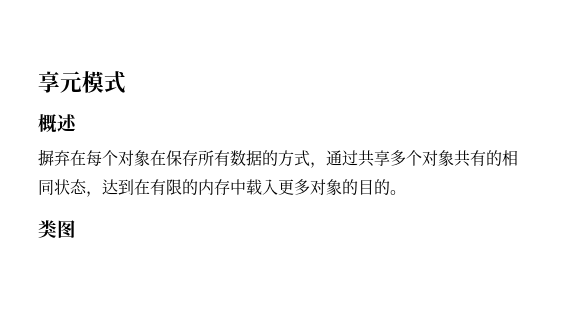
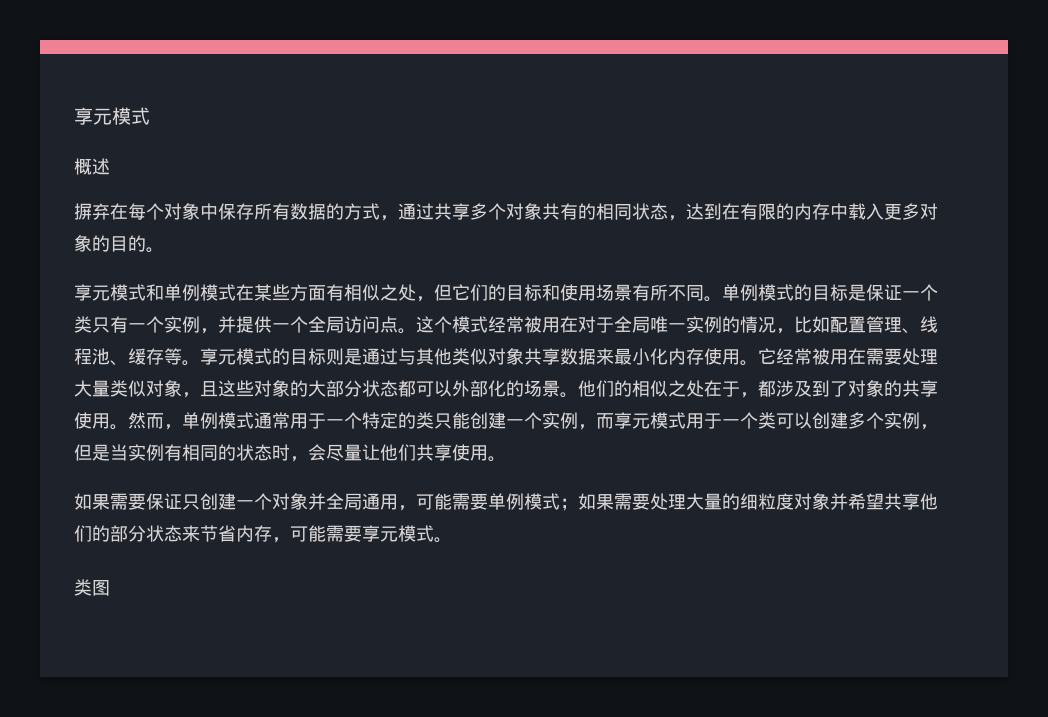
[150,150,166,166] 在 -> [200,203,218,220] 中
(406, 192) none -> [74,284,938,302] [74,316,938,334] [74,348,938,366] [74,380,938,398] [74,412,938,430] [74,444,506,462] [74,493,938,511] [74,525,452,543] // 享元模式和单例模式在某些方面有相似之处，但它们的目标和使用场景有所不同。单例模式的目标是保证一个类只有一个实例，并提供一个全局访问点。这个模式经常被用在对于全局唯一实例的情况，比如配置管理、线程池、缓存等。享元模式的目标则是通过与其他类似对象共享数据来最小化内存使用。它经常被用在需要处理大量类似对象，且这些对象的大部分状态都可以外部化的场景。他们的相似之处在于，都涉及到了对象的共享使用。然而，单例模式通常用于一个特定的类只能创建一个实例，而享元模式用于一个类可以创建多个实例，但是当实例有相同的状态时，会尽量让他们共享使用。 // 如果需要保证只创建一个对象并全局通用，可能需要单例模式；如果需要处理大量的细粒度对象并希望共享他们的部分状态来节省内存，可能需要享元模式。

